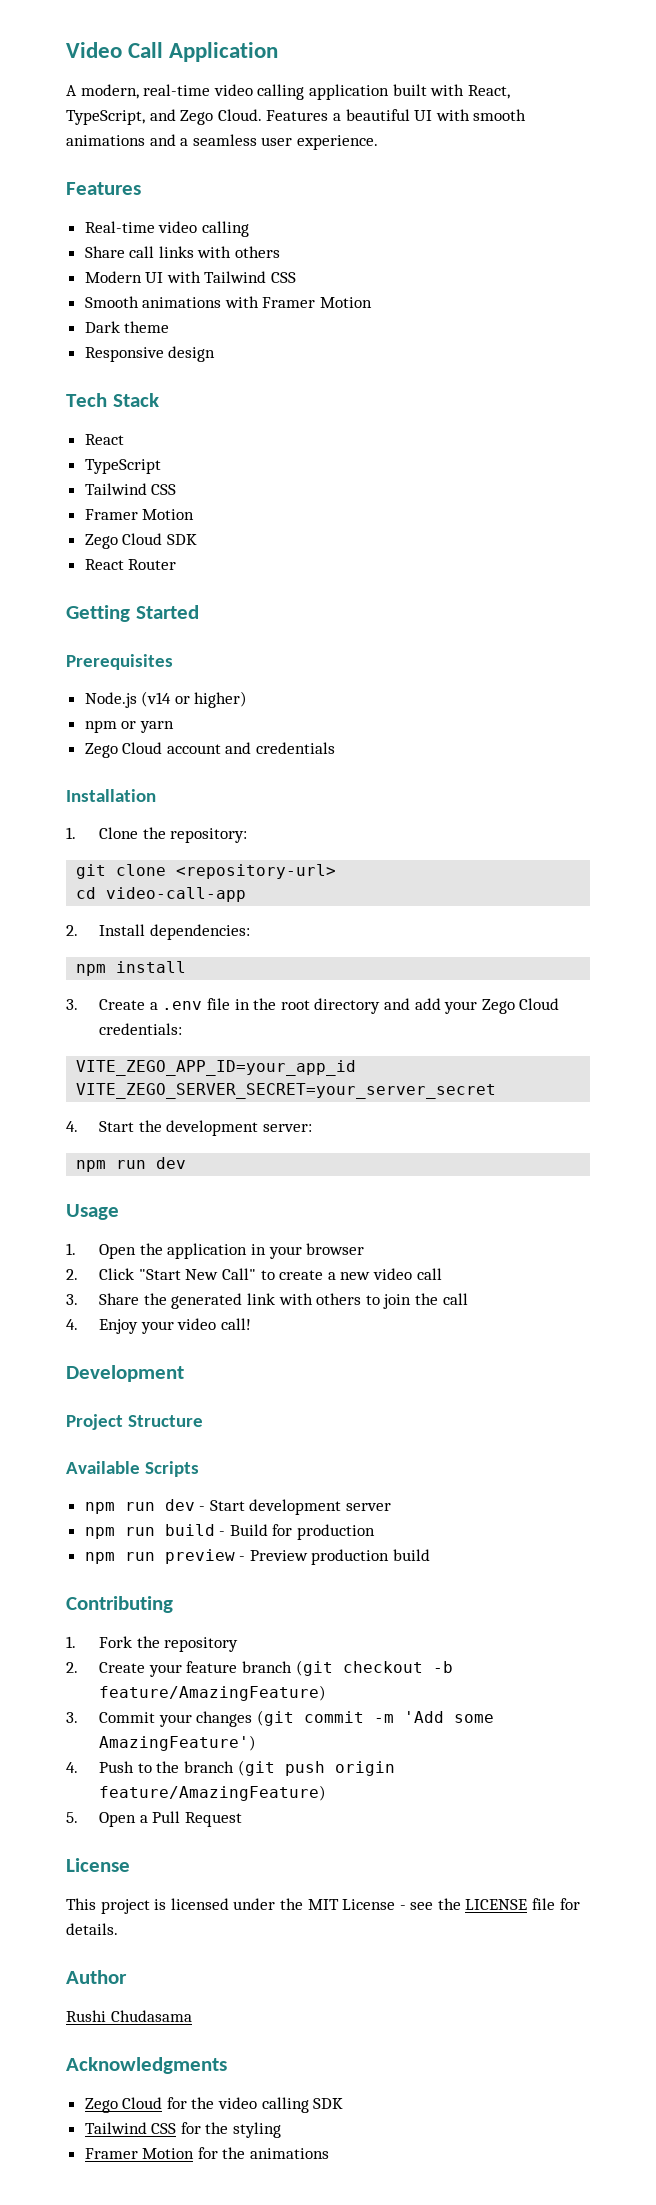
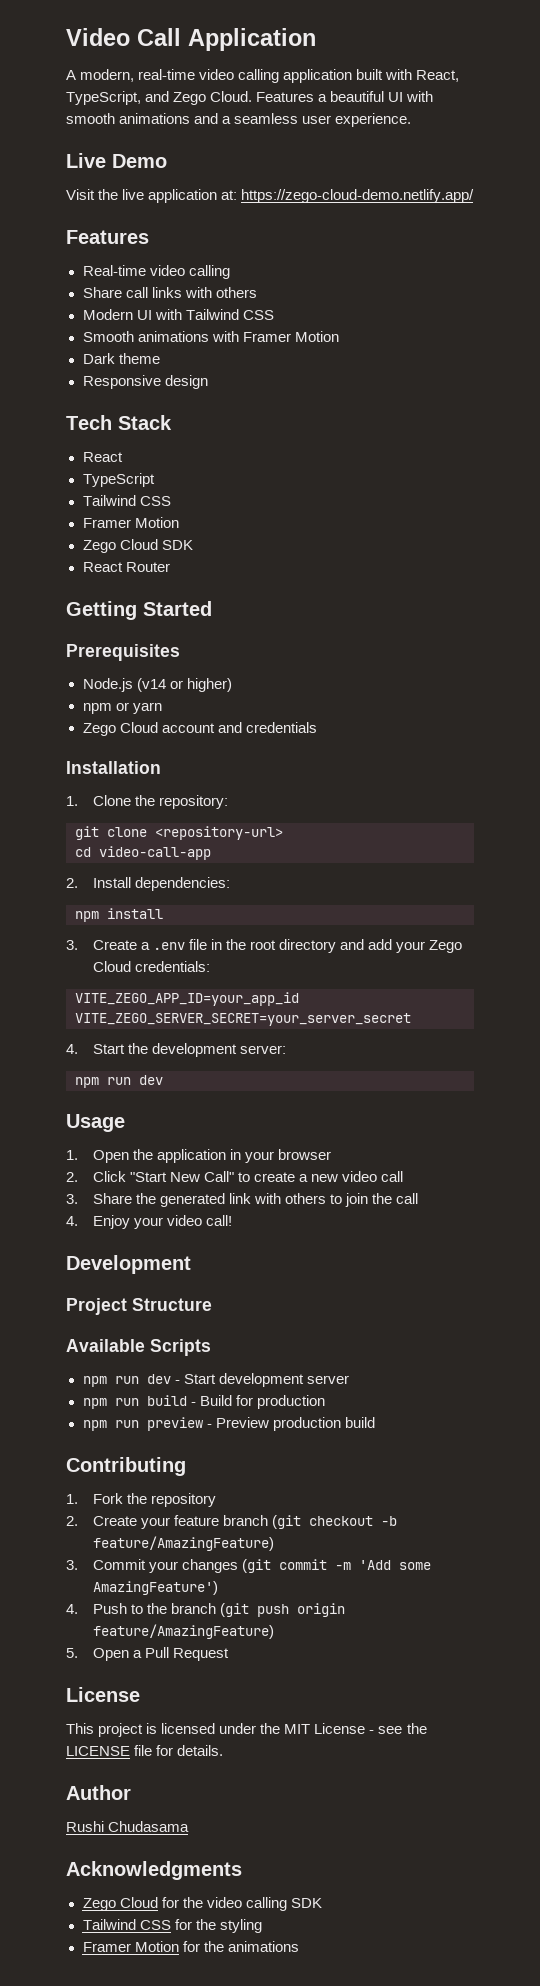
(378, 142) none -> [66,153,167,168] [66,189,475,203] // Live Demo // Visit the live application at: https://zego-cloud-demo.netlify.app/

